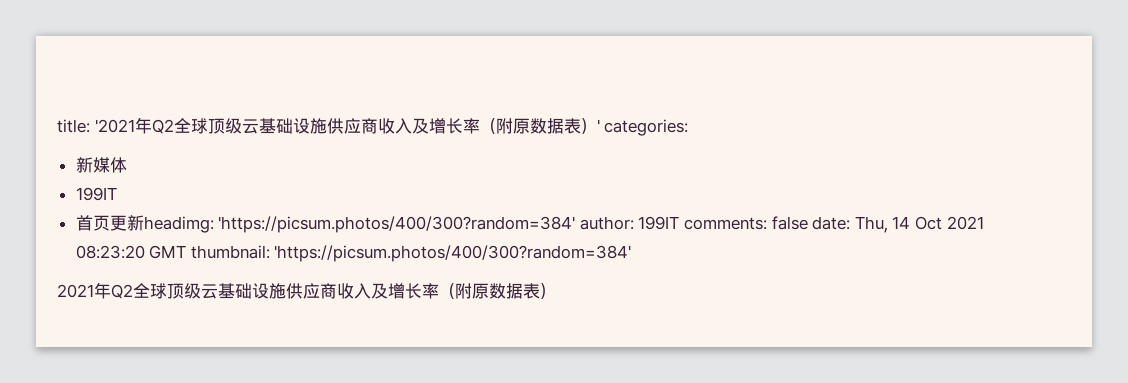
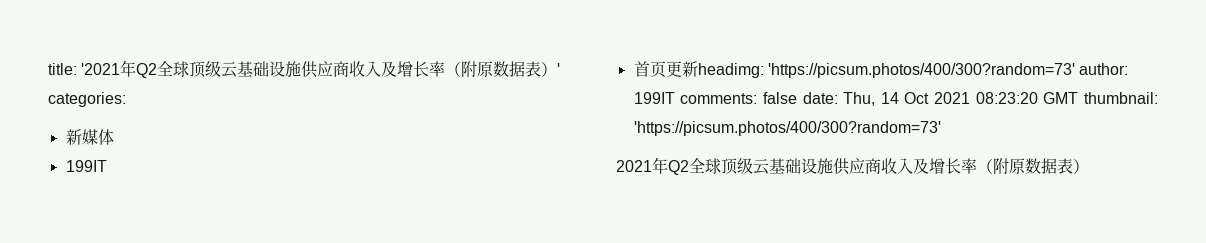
[218,216,576,233] 'https://picsum.photos/400/300?random=384' -> [767,63,1075,78] 'https://picsum.photos/400/300?random=73'
[274,245,632,262] 'https://picsum.photos/400/300?random=384' -> [633,121,941,136] 'https://picsum.photos/400/300?random=73'

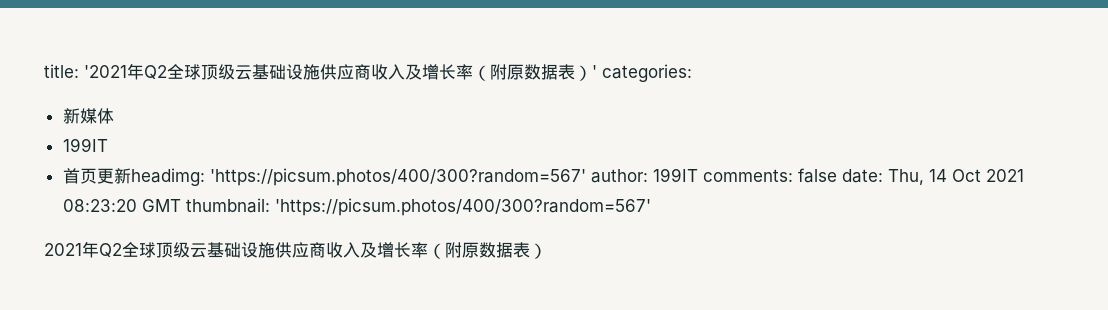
[767,63,1075,78] 'https://picsum.photos/400/300?random=73' -> [209,168,586,186] 'https://picsum.photos/400/300?random=567'
[633,121,941,136] 'https://picsum.photos/400/300?random=73' -> [274,198,651,216] 'https://picsum.photos/400/300?random=567'

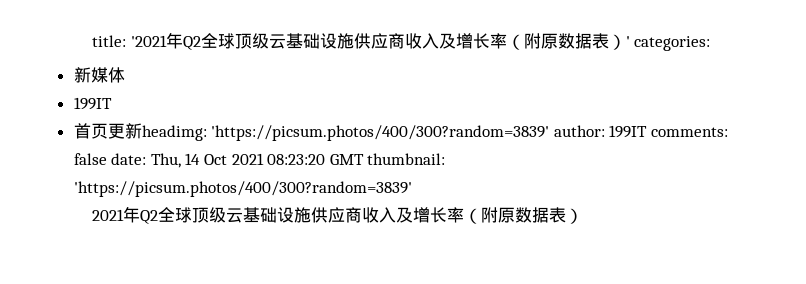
[209,168,586,186] 'https://picsum.photos/400/300?random=567' -> [211,125,550,141] 'https://picsum.photos/400/300?random=3839'
[274,198,651,216] 'https://picsum.photos/400/300?random=567' -> [73,181,412,197] 'https://picsum.photos/400/300?random=3839'

